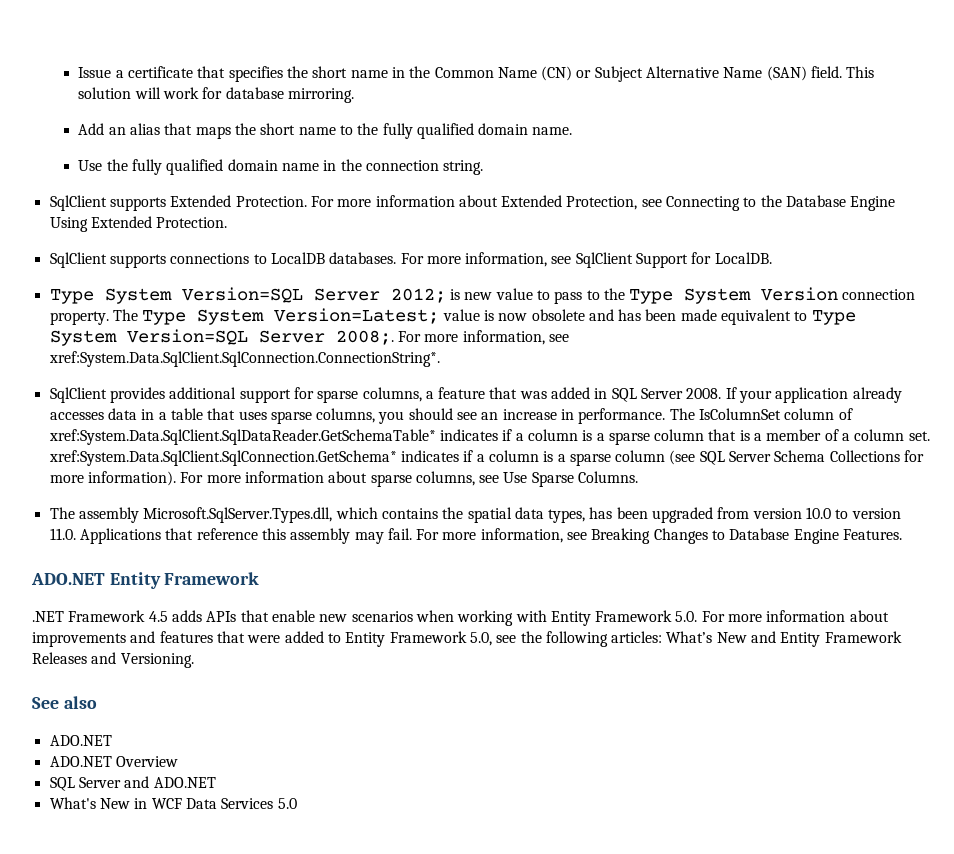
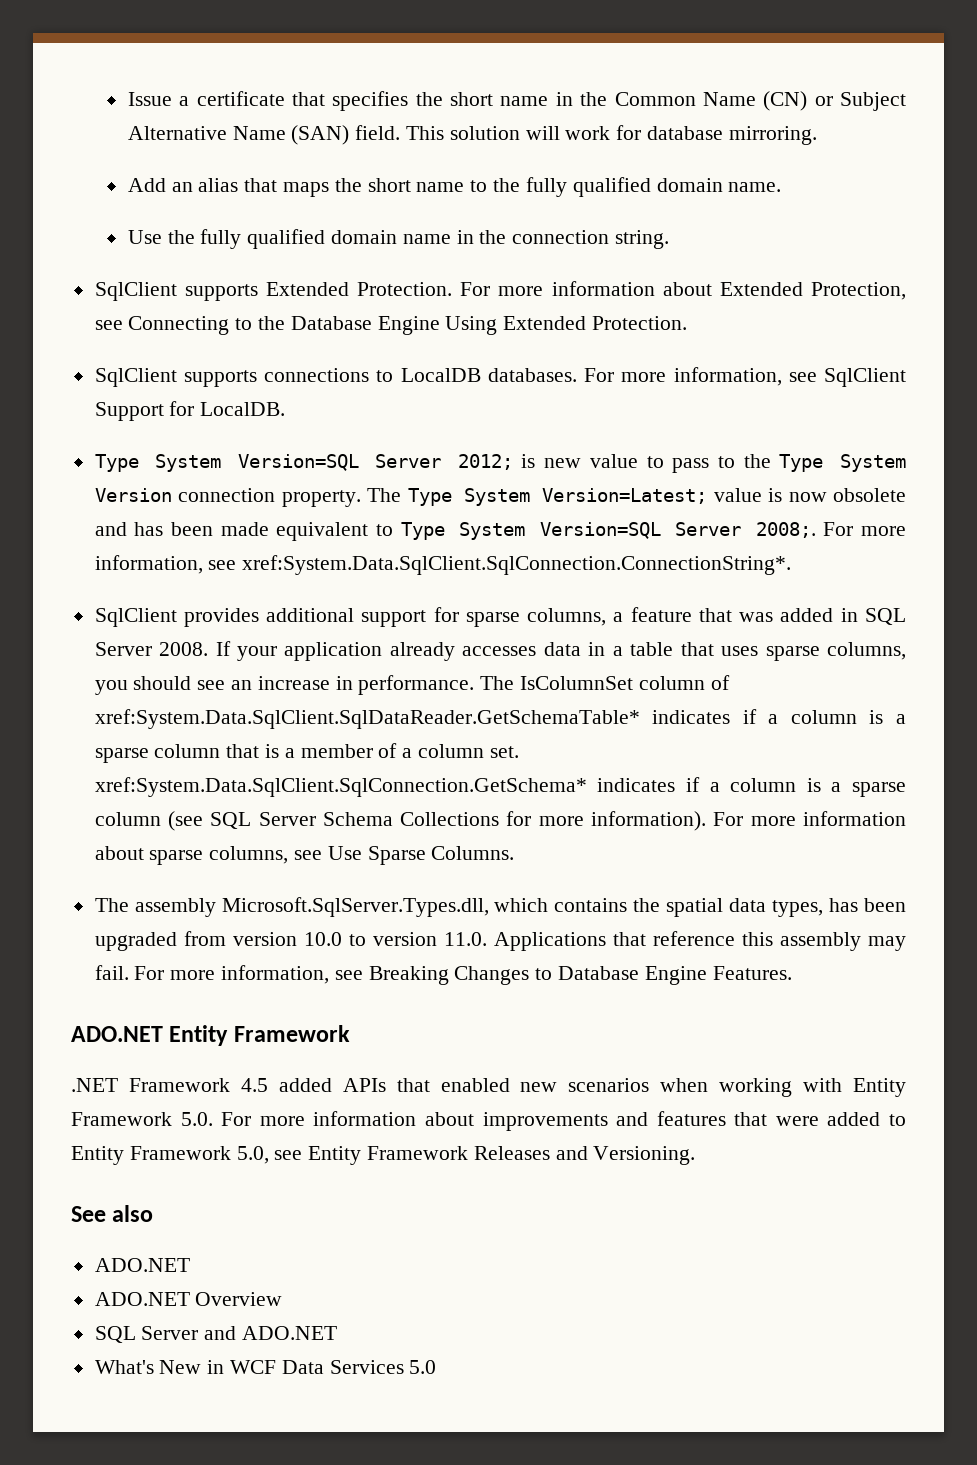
[171,610,202,622] adds -> [278,1078,332,1092] added
[271,610,315,622] enable -> [440,1078,510,1092] enabled
[520,631,777,647] the following articles: What’s New and -> (303, 1155) none

